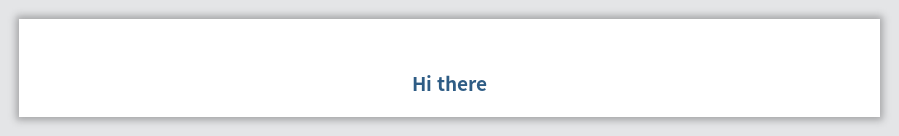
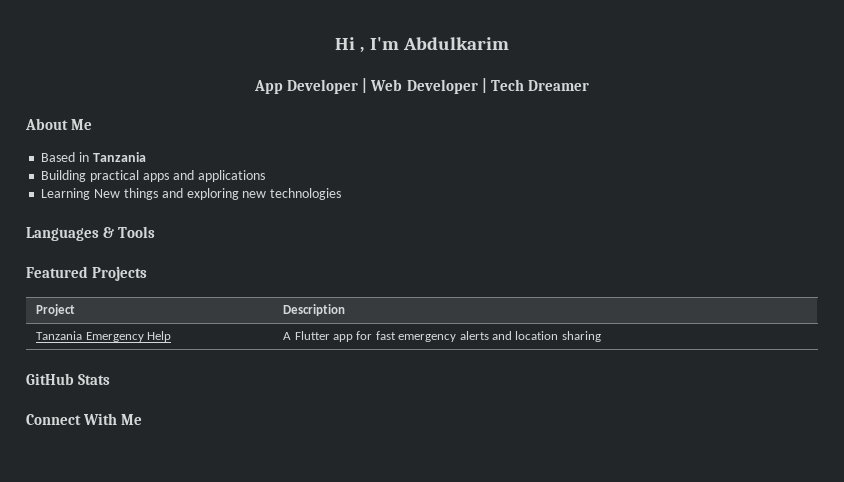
[437,75,488,91] there -> [360,37,509,53] [254,78,589,94] [25,118,93,130] [41,152,146,162] [41,170,265,182] [41,188,342,200] [26,226,156,241] [26,266,148,281] [36,304,76,316] [283,304,346,316] [36,331,172,342] [283,331,601,342] [26,373,111,385] [26,413,143,425] , I'm Abdulkarim // App Developer | Web Developer | Tech Dreamer // About Me // Based in Tanzania // Building practical apps and applications // Learning New things and exploring new technologies // Languages & Tools // Featured Projects // Project | Description // Tanzania Emergency Help | A Flutter app for fast emergency alerts and location sharing // GitHub Stats // Connect With Me

